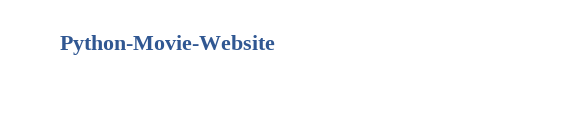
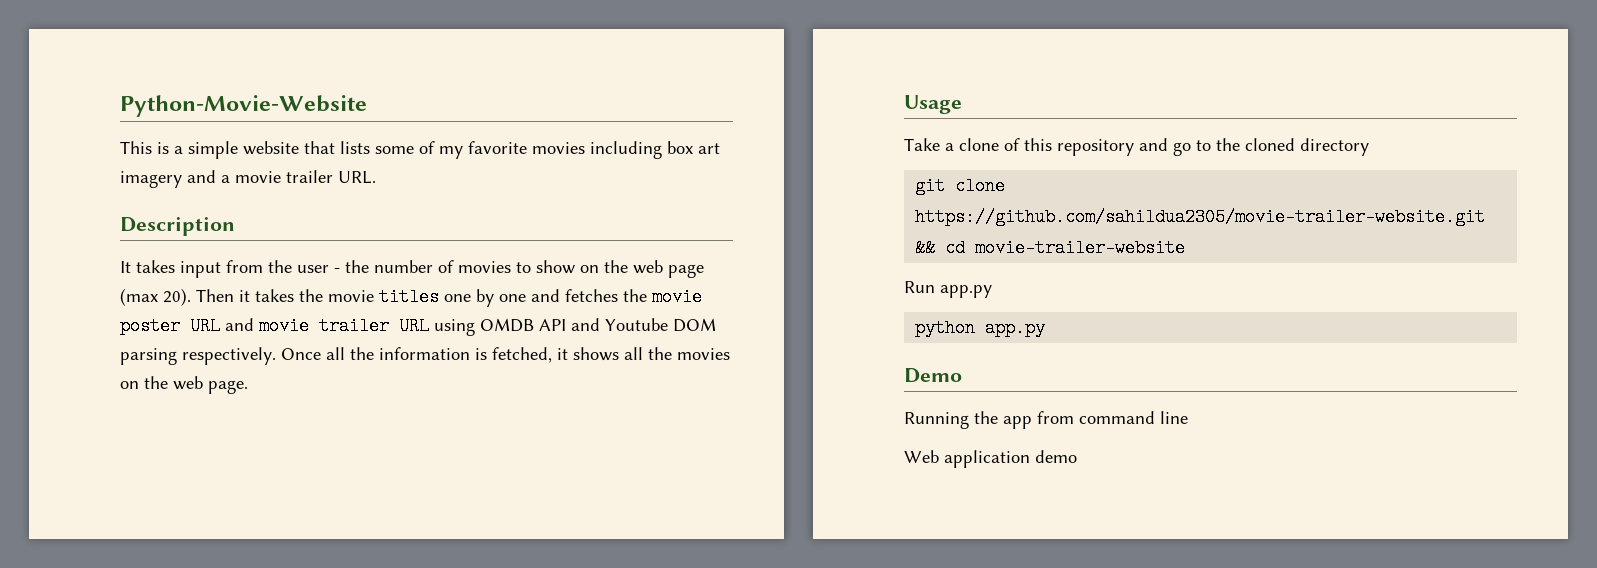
(275, 45) none -> [120,141,720,159] [120,170,376,188] [120,217,235,236] [120,260,704,278] [120,288,702,307] [120,317,716,336] [120,347,730,365] [120,376,248,394] [904,95,962,114] [904,138,1369,156] [915,177,1006,195] [915,208,1486,226] [915,239,1186,257] [904,281,992,298] [915,319,1046,337] [904,368,962,383] [904,411,1188,429] [904,450,1077,468] // This is a simple website that lists some of my favorite movies including box art imagery and a movie trailer URL. // Description // It takes input from the user - the number of movies to show on the web page (max 20). Then it takes the movie titles one by one and fetches the movie poster URL and movie trailer URL using OMDB API and Youtube DOM parsing respectively. Once all the information is fetched, it shows all the movies on the web page. // Usage // Take a clone of this repository and go to the cloned directory // git clone https://github.com/sahildua2305/movie-trailer-website.git && cd movie-trailer-website // Run app.py // python app.py // Demo // Running the app from command line // Web application demo

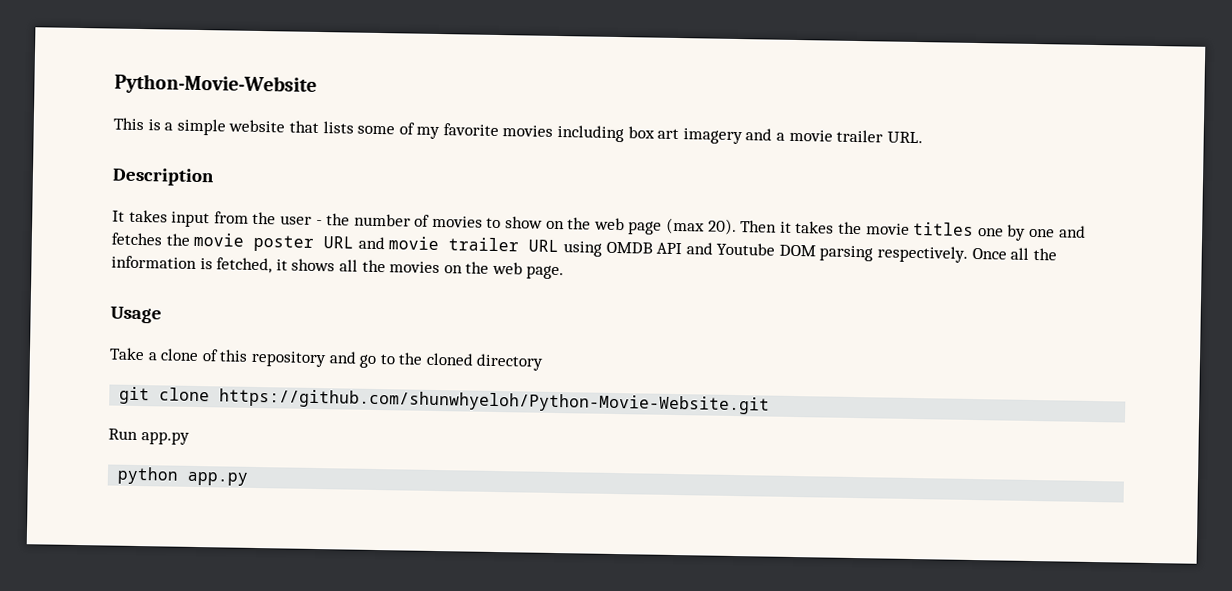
[915,208,1486,226] [915,239,1186,257] https://github.com/sahildua2305/movie-trailer-website.git && cd movie-trailer-website -> [219,388,771,415] https://github.com/shunwhyeloh/Python-Movie-Website.git
[904,368,962,383] [904,411,1188,429] [904,450,1077,468] // Demo // Running the app from command line // Web application demo -> (249, 478) none

